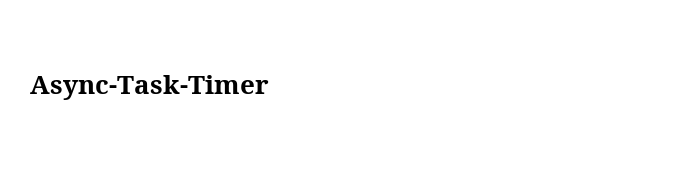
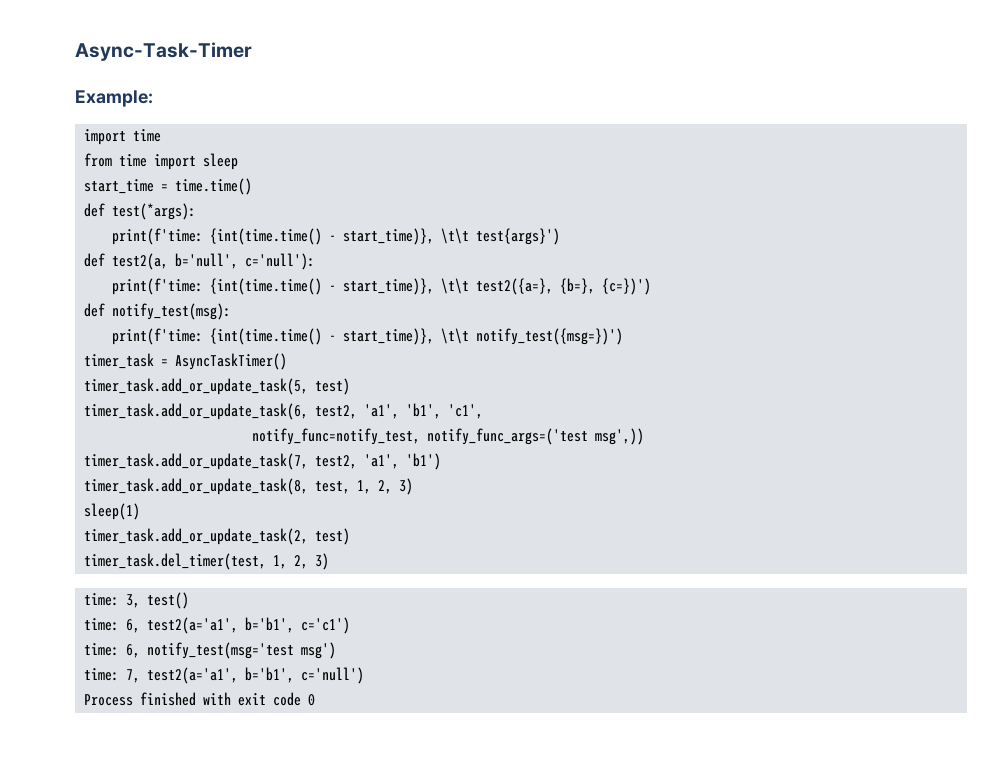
(269, 87) none -> [75,90,153,107] [84,129,162,145] [84,153,239,170] [84,178,253,195] [84,203,197,220] [112,228,561,245] [84,253,316,270] [112,278,652,295] [84,303,232,320] [112,328,624,345] [84,353,288,370] [84,378,351,395] [84,403,484,420] [252,428,645,445] [84,453,442,470] [84,478,414,495] [84,503,141,520] [84,528,351,545] [84,553,330,570] [84,592,190,609] [84,617,351,634] [84,642,337,659] [84,667,365,684] [84,692,316,706] // Example: // import time // from time import sleep // start_time = time.time() // def test(*args): // print(f'time: {int(time.time() - start_time)}, \t\t test{args}') // def test2(a, b='null', c='null'): // print(f'time: {int(time.time() - start_time)}, \t\t test2({a=}, {b=}, {c=})') // def notify_test(msg): // print(f'time: {int(time.time() - start_time)}, \t\t notify_test({msg=})') // timer_task = AsyncTaskTimer() // timer_task.add_or_update_task(5, test) // timer_task.add_or_update_task(6, test2, 'a1', 'b1', 'c1', // notify_func=notify_test, notify_func_args=('test msg',)) // timer_task.add_or_update_task(7, test2, 'a1', 'b1') // timer_task.add_or_update_task(8, test, 1, 2, 3) // sleep(1) // timer_task.add_or_update_task(2, test) // timer_task.del_timer(test, 1, 2, 3) // time: 3, test() // time: 6, test2(a='a1', b='b1', c='c1') // time: 6, notify_test(msg='test msg') // time: 7, test2(a='a1', b='b1', c='null') // Process finished with exit code 0

